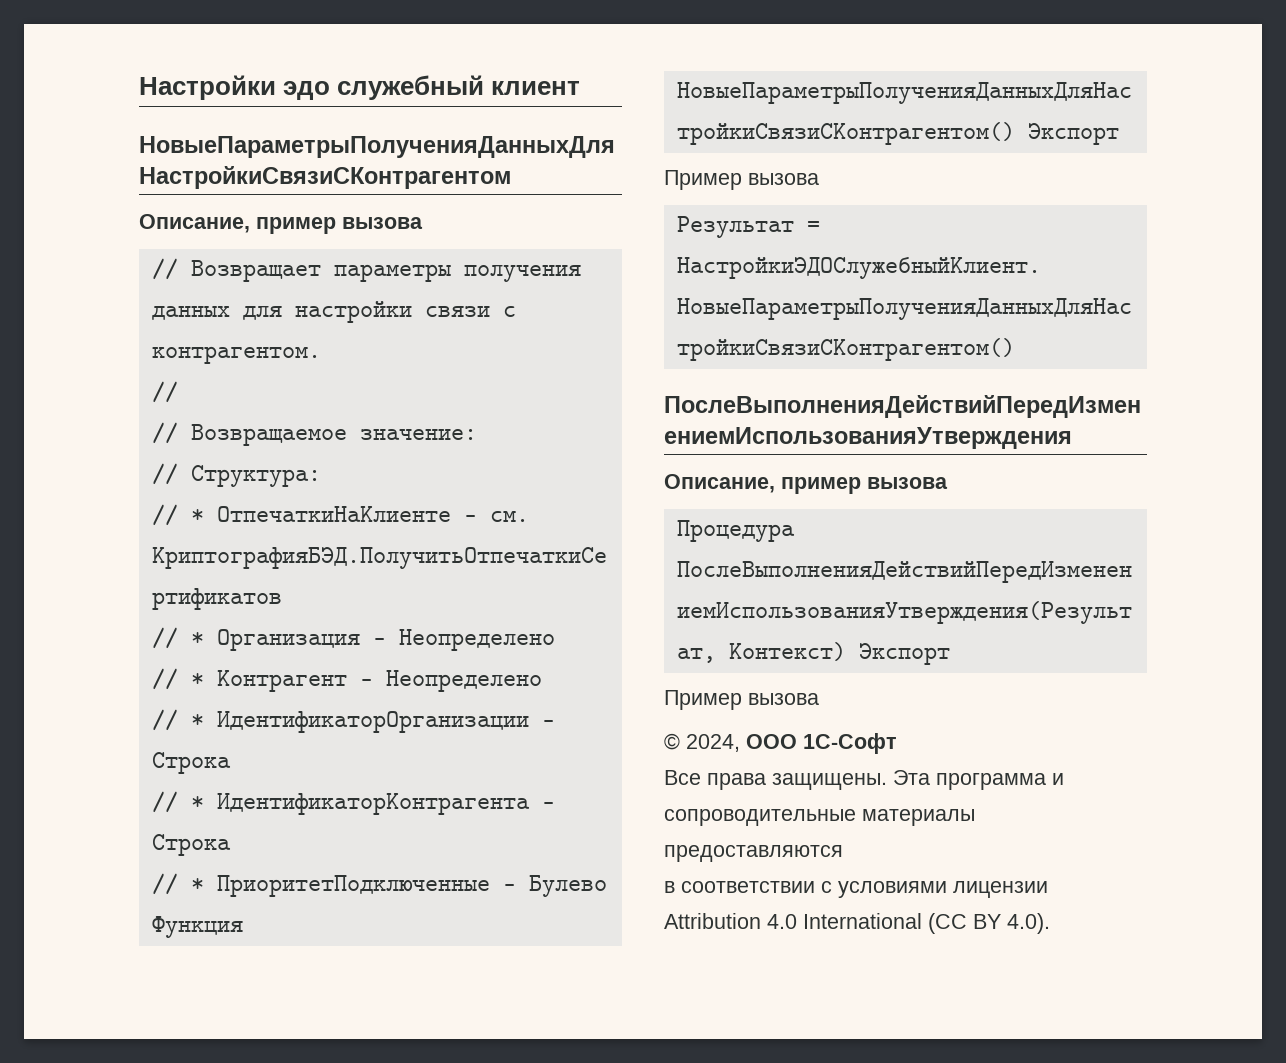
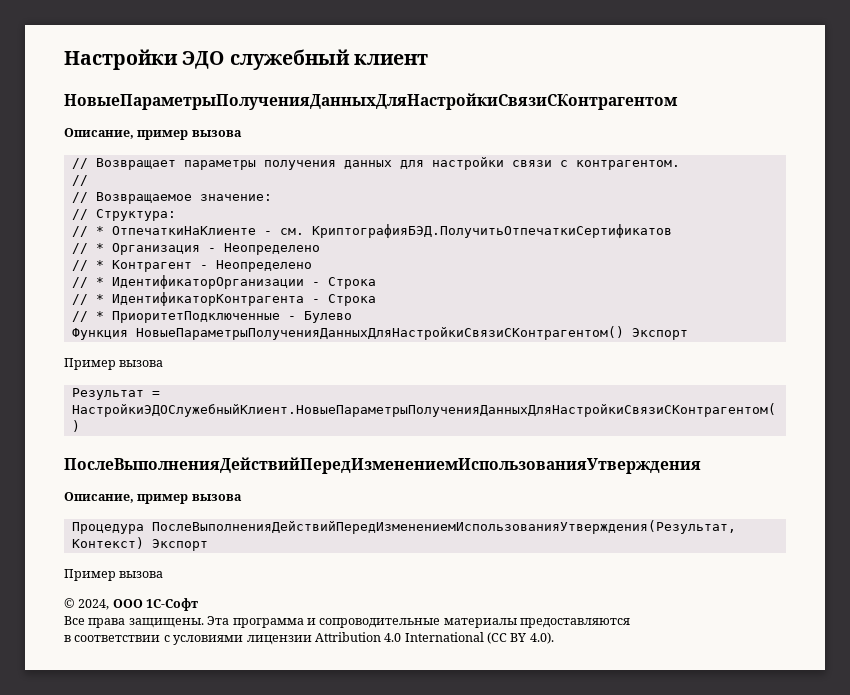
[283,81,331,100] эдо -> [182,51,225,69] ЭДО

